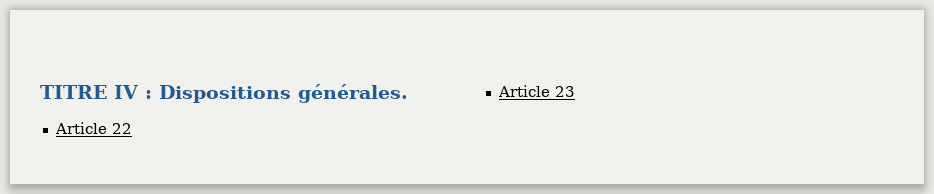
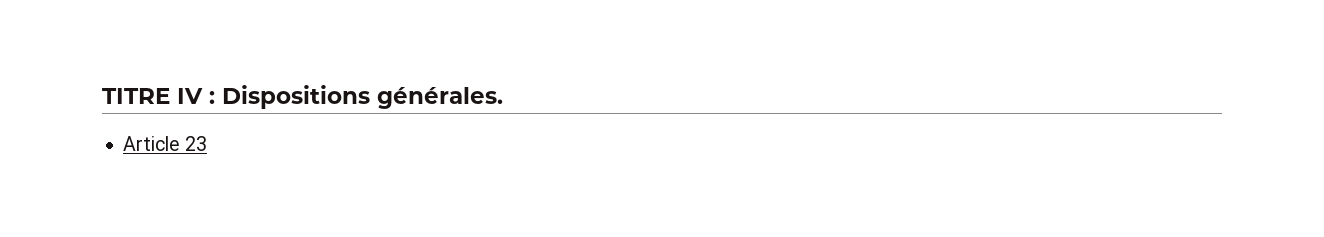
[54,122,132,134] // Article 22 -> (503, 98) none

